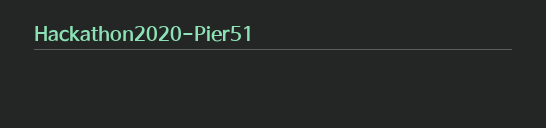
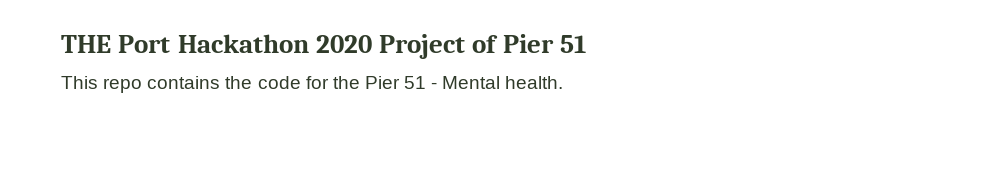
[34,26,254,42] Hackathon2020-Pier51 -> [61,34,587,59] [61,76,564,93] THE Port Hackathon 2020 Project of Pier 51 // This repo contains the code for the Pier 51 - Mental health.

